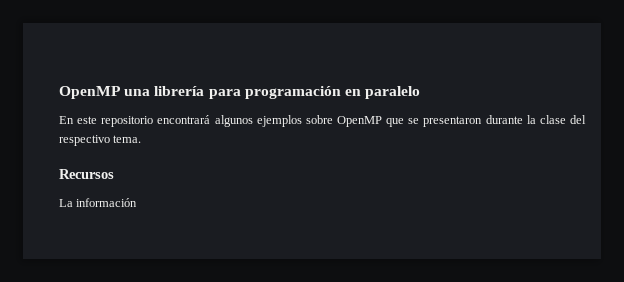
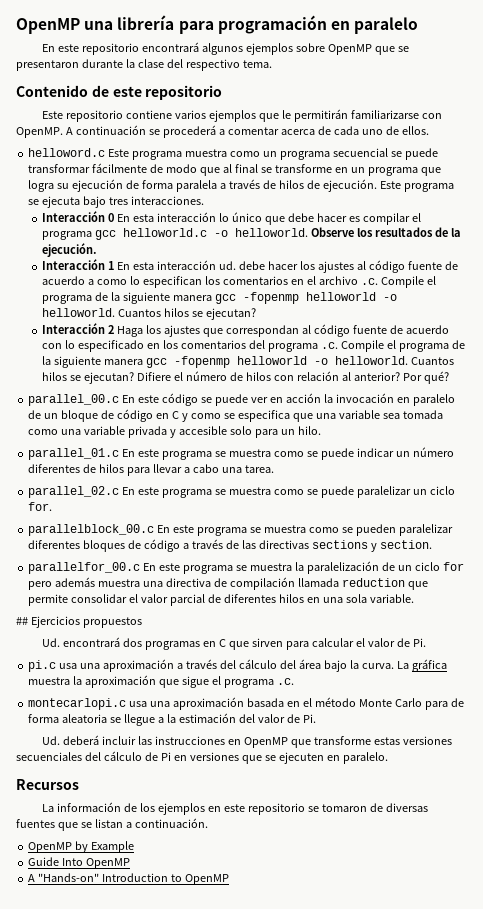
[59,169,114,179] [59,198,138,207] Recursos // La información -> [16,85,223,100] [42,109,443,122] [16,125,429,138] [28,148,438,160] [28,163,441,176] [28,179,454,192] [28,196,204,208] [42,211,421,225] [42,227,461,240] [42,243,98,257] [42,259,458,273] [42,276,436,288] [42,292,397,304] [42,308,256,320] [42,323,449,337] [42,340,465,352] [42,356,454,368] [42,371,449,384] [28,393,455,406] [28,409,443,422] [28,426,321,438] [28,447,454,460] [28,464,274,476] [28,486,455,498] [28,502,53,511] [28,524,453,536] [28,539,432,552] [28,561,464,574] [28,577,428,590] [28,594,414,606] [16,616,142,628] [42,637,427,650] [28,659,447,672] [28,675,294,688] [28,697,464,710] [28,713,316,726] [42,735,453,748] [16,751,388,764] [16,779,79,790] [42,802,429,815] [16,818,208,831] [28,841,135,853] [28,857,131,869] [28,873,229,885] Contenido de este repositorio // Este repositorio contiene varios ejemplos que le permitirán familiarizarse con OpenMP. A continuación se procederá a comentar acerca de cada uno de ellos. // helloword.c Este programa muestra como un programa secuencial se puede transformar fácilmente de modo que al final se transforme en un programa que logra su ejecución de forma paralela a través de hilos de ejecución. Este programa se ejecuta bajo tres interacciones. // Interacción 0 En esta interacción lo único que debe hacer es compilar el programa gcc helloworld.c -o helloworld. Observe los resultados de la ejecución. // Interacción 1 En esta interacción ud. debe hacer los ajustes al código fuente de acuerdo a como lo especifican los comentarios en el archivo .c. Compile el programa de la siguiente manera gcc -fopenmp helloworld -o helloworld. Cuantos hilos se ejecutan? // Interacción 2 Haga los ajustes que correspondan al código fuente de acuerdo con lo especificado en los comentarios del programa .c. Compile el programa de la siguiente manera gcc -fopenmp helloworld -o helloworld. Cuantos hilos se ejecutan? Difiere el número de hilos con relación al anterior? Por qué? // parallel_00.c En este código se puede ver en acción la invocación en paralelo de un bloque de código en C y como se especifica que una variable sea tomada como una variable privada y accesible solo para un hilo. // parallel_01.c En este programa se muestra como se puede indicar un número diferentes de hilos para llevar a cabo una tarea. // parallel_02.c En este programa se muestra como se puede paralelizar un ciclo for. // parallelblock_00.c En este programa se muestra como se pueden paralelizar diferentes bloques de código a través de las directivas sections y section. // parallelfor_00.c En este programa se muestra la paralelización de un ciclo for pero además muestra una directiva de compilación llamada reduction que permite consolidar el valor parcial de diferentes hilos en una sola variable. // ## Ejercicios propuestos // Ud. encontrará dos programas en C que sirven para calcular el valor de Pi. // pi.c usa una aproximación a través del cálculo del área bajo la curva. La gráfica muestra la aproximación que sigue el programa .c. // montecarlopi.c usa una aproximación basada en el método Monte Carlo para de forma aleatoria se llegue a la estimación del valor de Pi. // Ud. deberá incluir las instrucciones en OpenMP que transforme estas versiones secuenciales del cálculo de Pi en versiones que se ejecuten en paralelo. // Recursos // La información de los ejemplos en este repositorio se tomaron de diversas fuentes que se listan a continuación. // OpenMP by Example // Guide Into OpenMP // A "Hands-on" Introduction to OpenMP

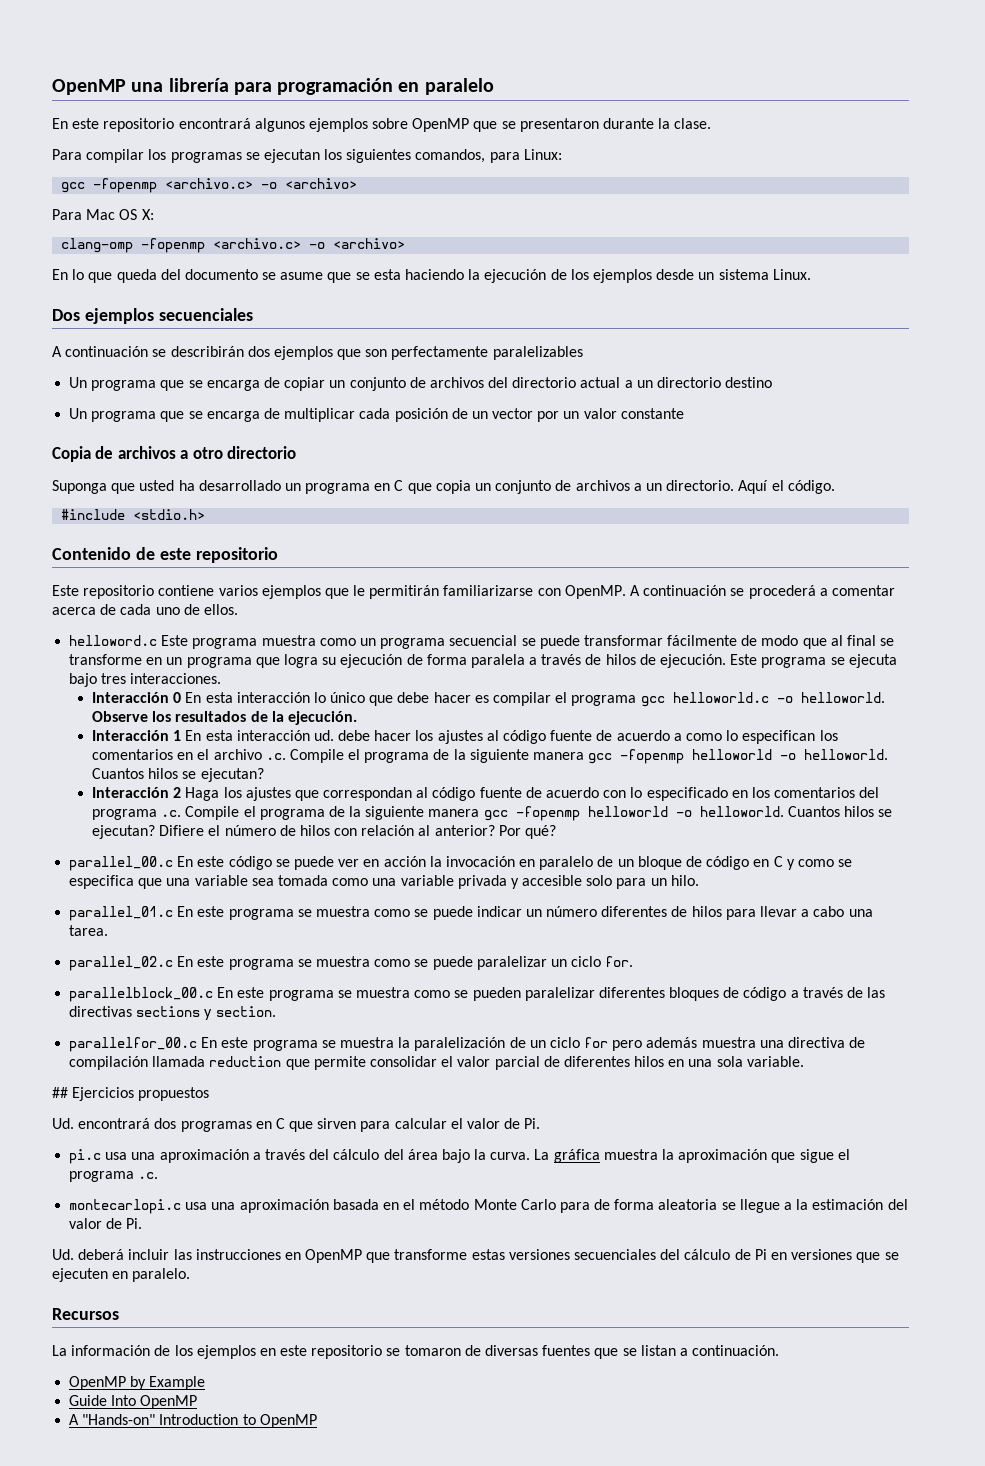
[137,59,272,71] clase del respectivo tema. -> [674,118,712,129] [52,149,562,163] [61,178,358,193] [52,209,154,220] [61,238,406,253] [52,269,811,283] [52,308,253,324] [52,346,583,360] [69,377,773,391] [69,408,684,422] [52,446,297,462] [52,480,835,494] [61,509,206,520] clase. // Para compilar los programas se ejecutan los siguientes comandos, para Linux: // gcc -fopenmp <archivo.c> -o <archivo> // Para Mac OS X: // clang-omp -fopenmp <archivo.c> -o <archivo> // En lo que queda del documento se asume que se esta haciendo la ejecución de los ejemplos desde un sistema Linux. // Dos ejemplos secuenciales // A continuación se describirán dos ejemplos que son perfectamente paralelizables // Un programa que se encarga de copiar un conjunto de archivos del directorio actual a un directorio destino // Un programa que se encarga de multiplicar cada posición de un vector por un valor constante // Copia de archivos a otro directorio // Suponga que usted ha desarrollado un programa en C que copia un conjunto de archivos a un directorio. Aquí el código. // #include <stdio.h>

